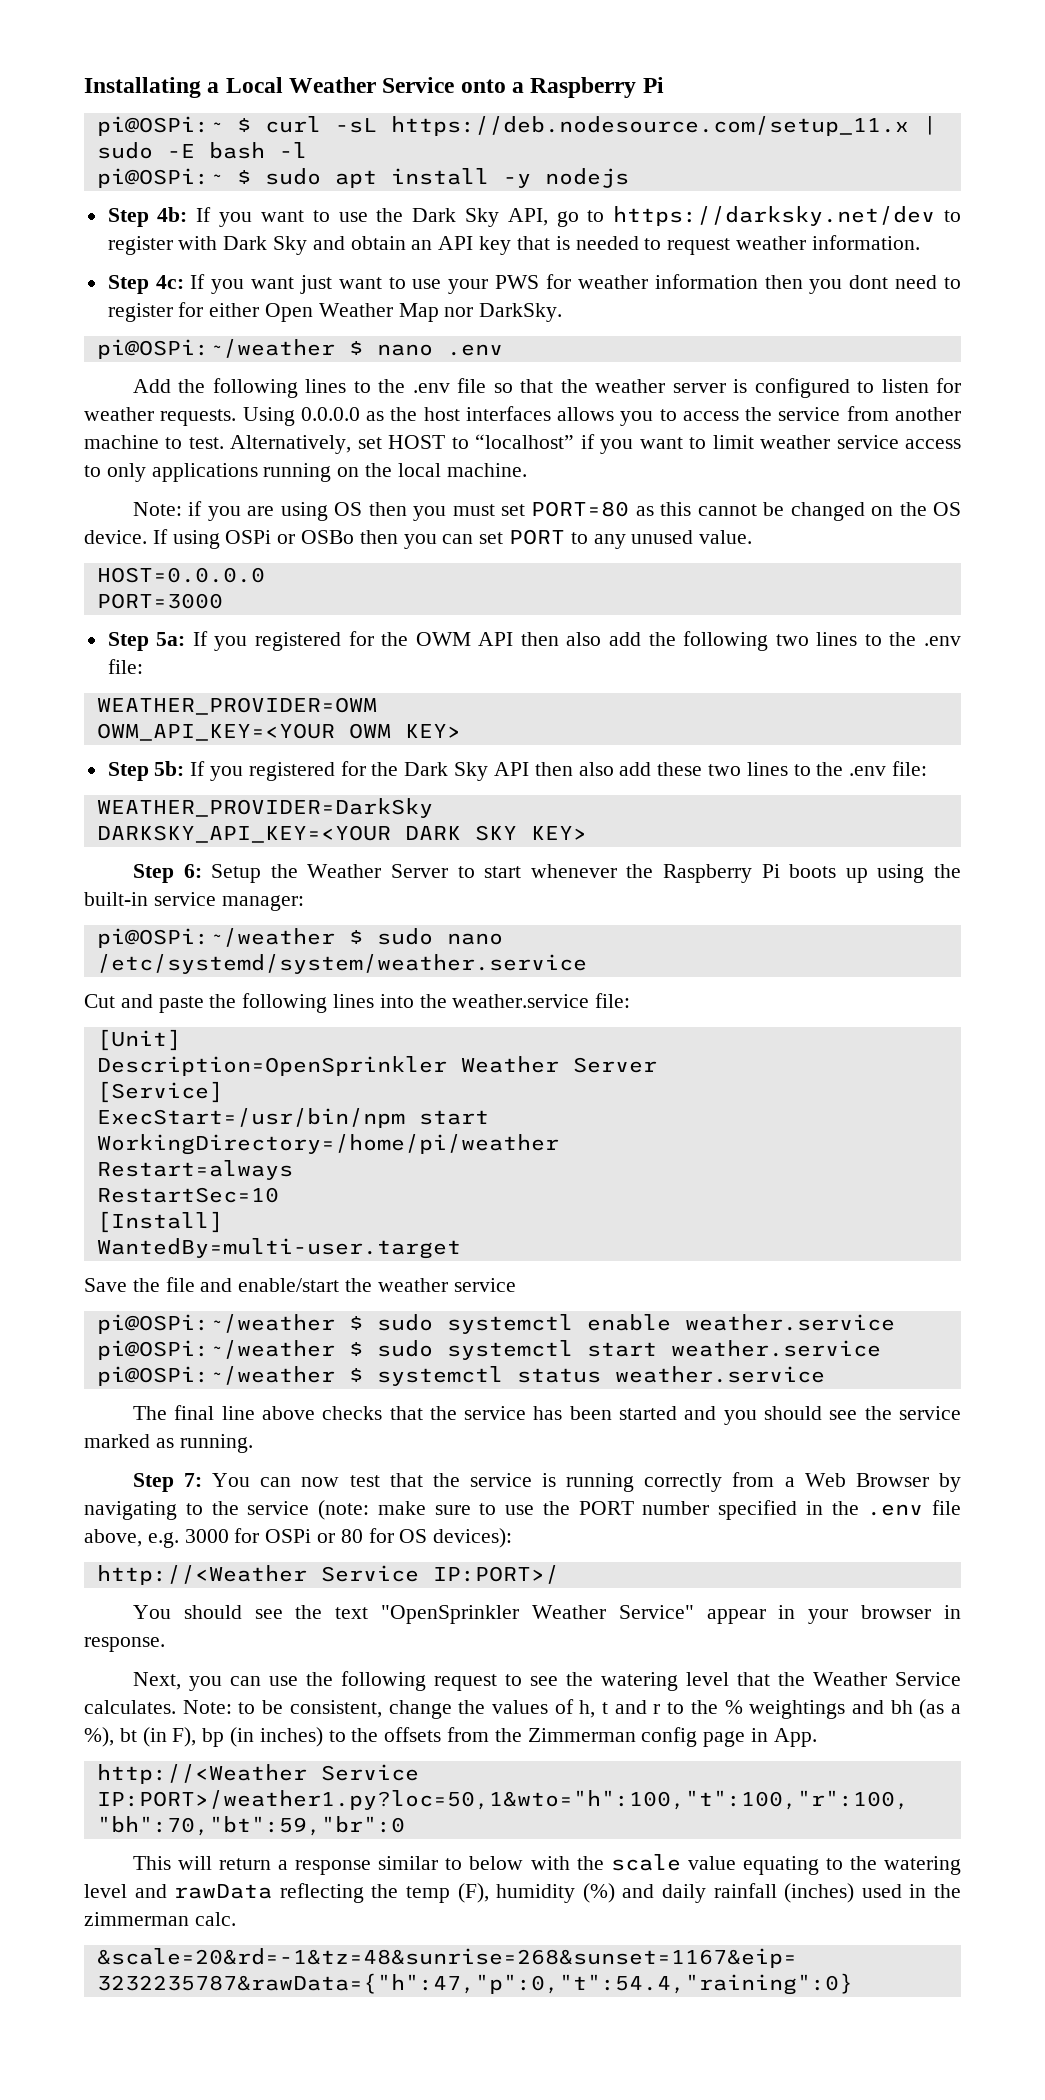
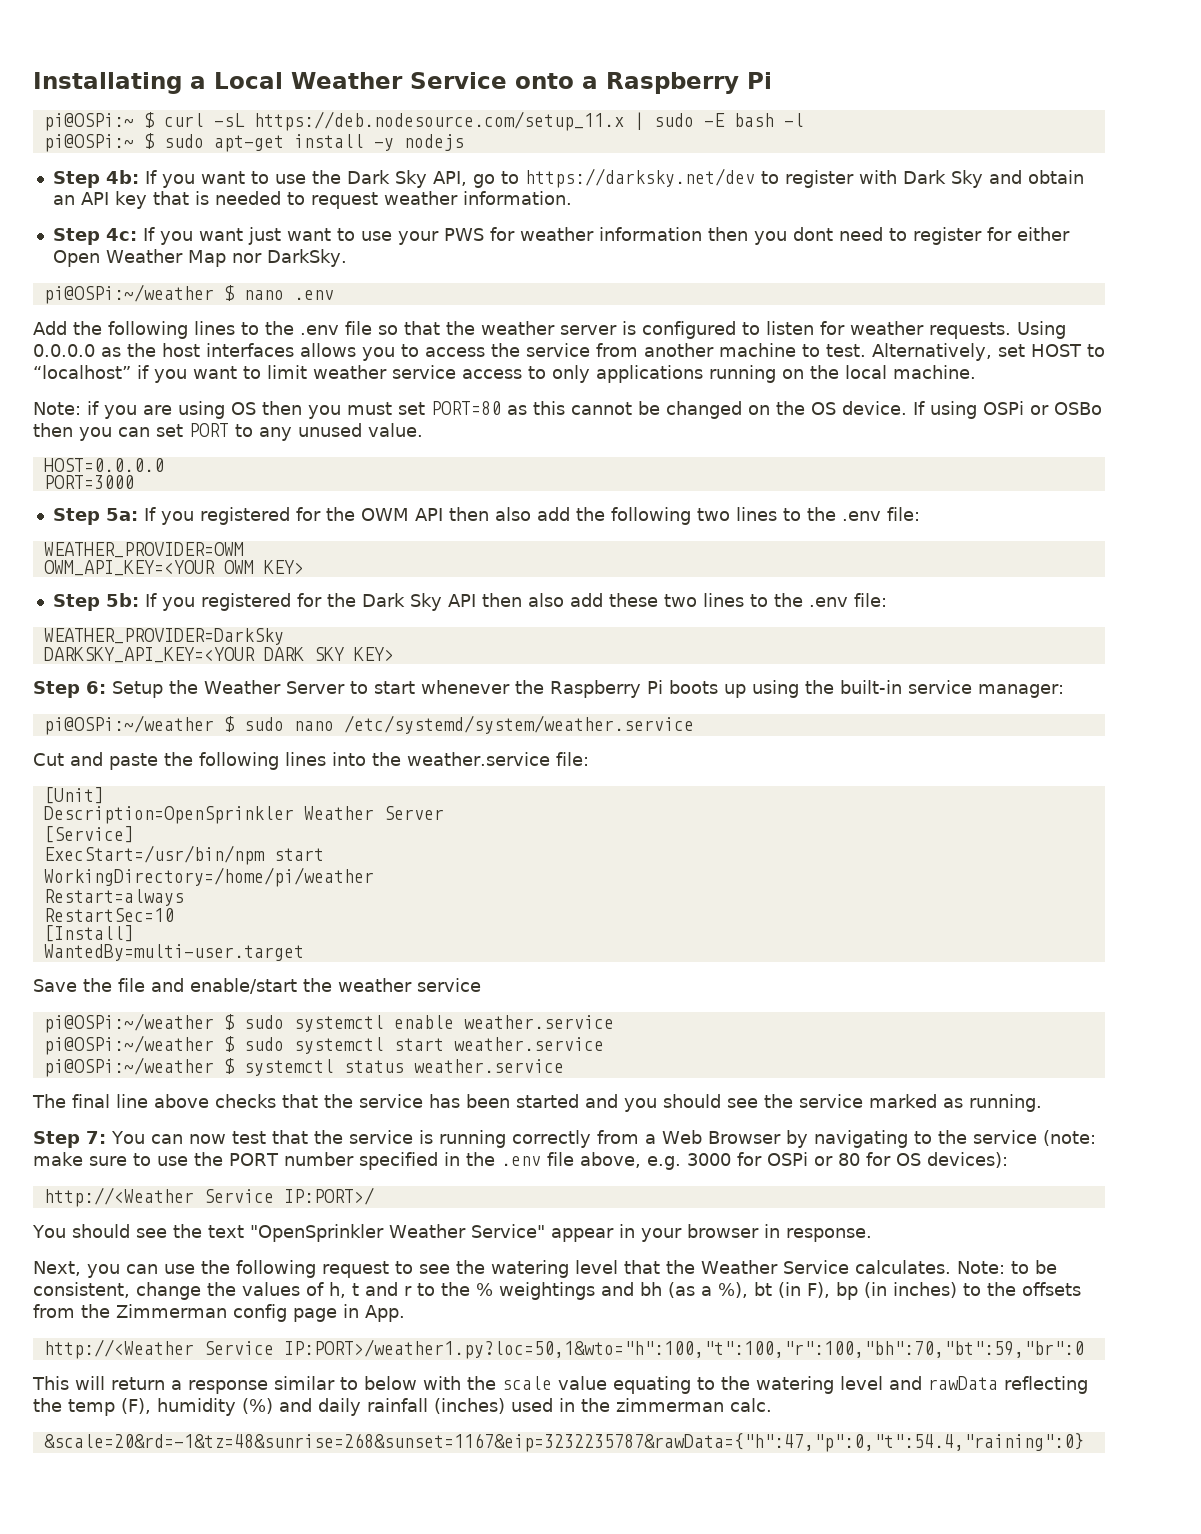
[334,170,377,188] apt -> [213,135,284,152] apt-get

